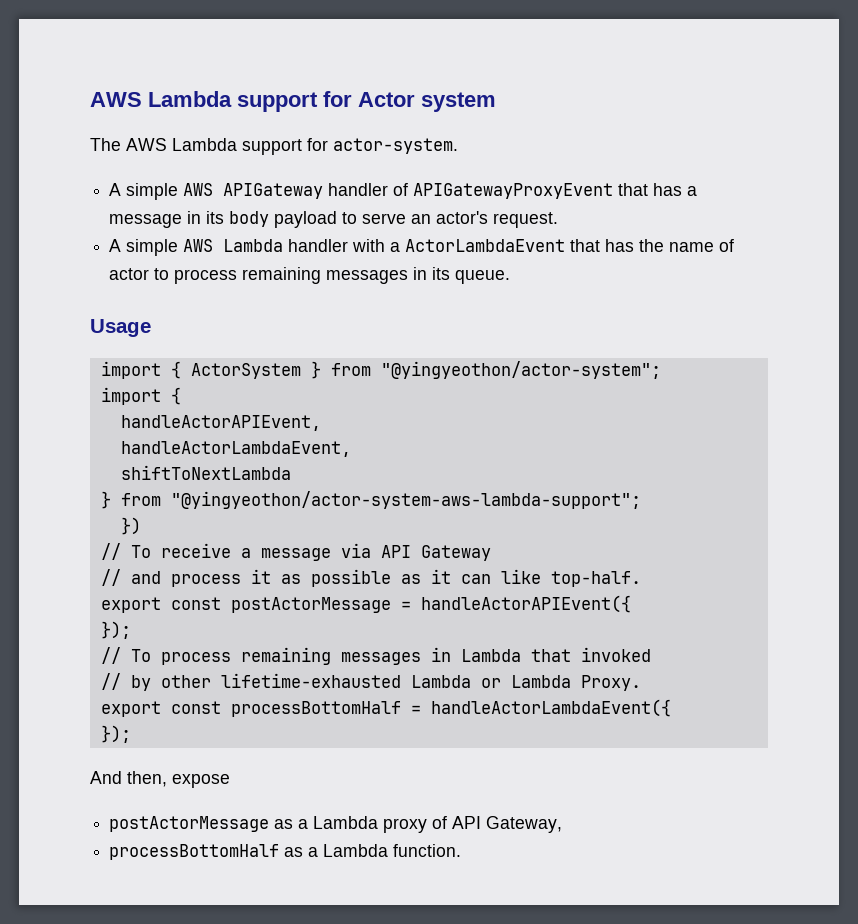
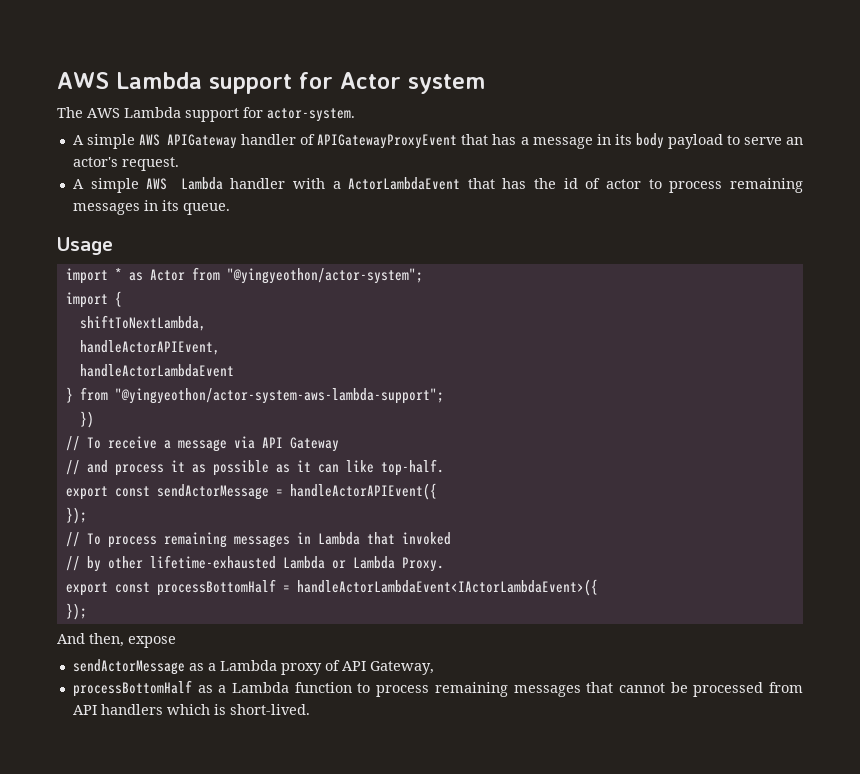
[669,242,715,252] name -> [563,178,578,189] id
[170,361,321,379] { ActorSystem } -> [114,268,185,281] * as Actor
(181, 396) none -> [79,315,206,331] // shiftToNextLambda,
[120,441,351,457] [120,465,291,480] handleActorLambdaEvent, // shiftToNextLambda -> [79,364,234,377] handleActorLambdaEvent
[230,597,391,613] postActorMessage -> [156,484,269,500] sendActorMessage
[430,699,671,717] handleActorLambdaEvent({ -> [296,579,598,596] handleActorLambdaEvent<IActorLambdaEvent>({
[109,816,270,832] postActorMessage -> [72,659,185,675] sendActorMessage
[393,844,462,857] function. -> [294,682,803,697] [72,704,310,715] function to process remaining messages that cannot be processed from API handlers which is short-lived.

